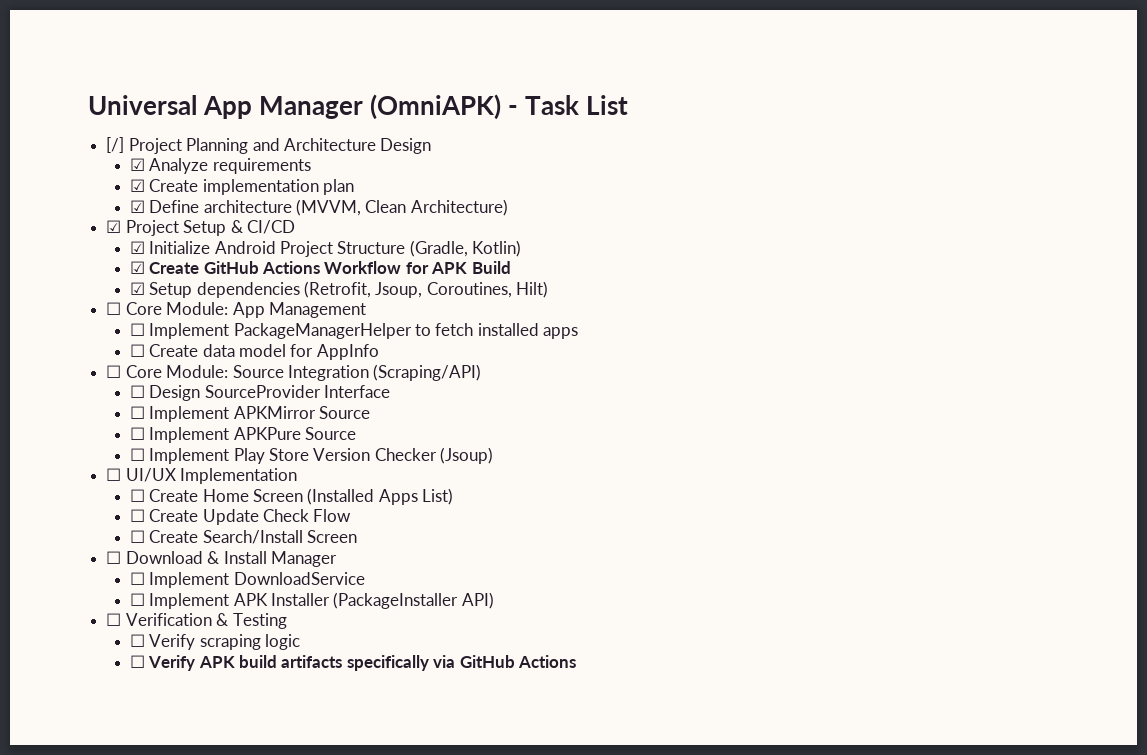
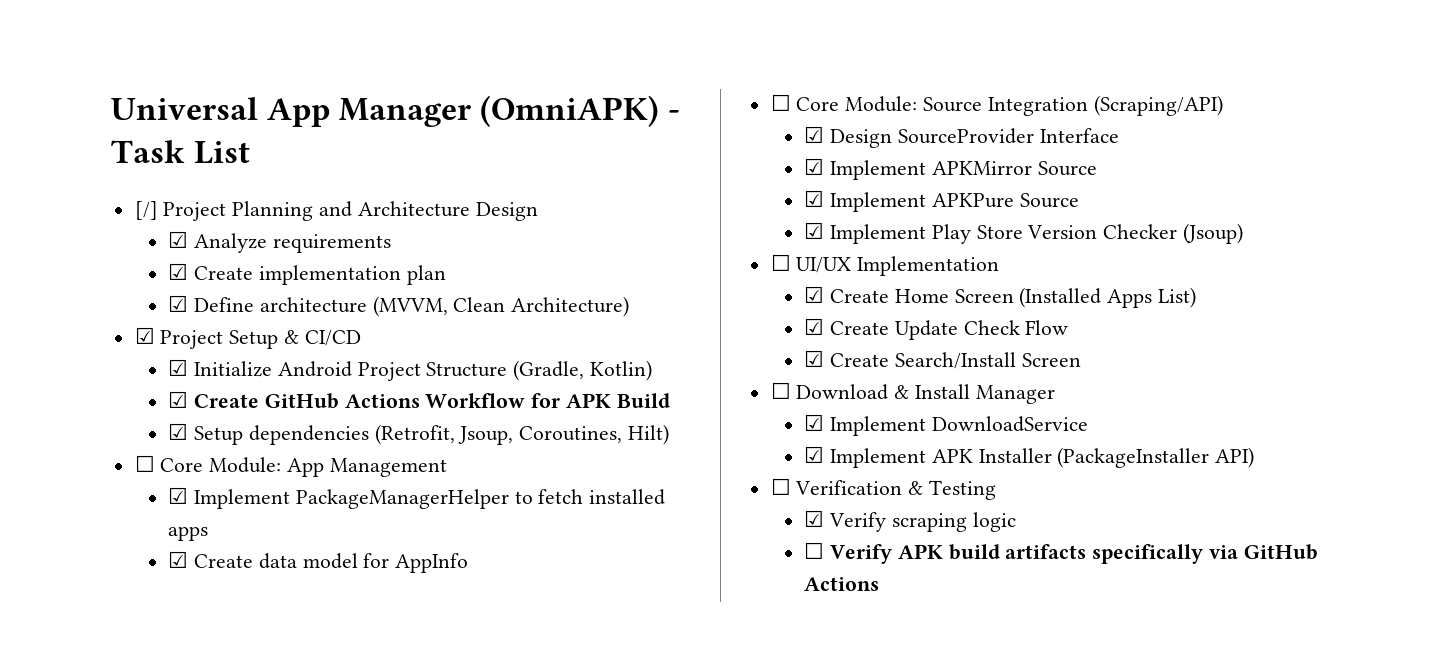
[129,323,145,336] ☐ -> [168,487,189,504] ☑
[129,344,145,357] ☐ -> [168,551,189,568] ☑
[129,385,145,398] ☐ -> [804,126,825,143] ☑
[129,406,145,419] ☐ -> [804,158,825,175] ☑
[129,427,145,440] ☐ -> [804,190,825,207] ☑
[129,448,145,461] ☐ -> [804,222,825,239] ☑
[129,489,145,502] ☐ -> [804,286,825,303] ☑
[129,509,145,522] ☐ -> [804,318,825,335] ☑
[129,530,145,543] ☐ -> [804,350,825,367] ☑
[129,572,145,585] ☐ -> [804,414,825,431] ☑
[129,593,145,606] ☐ -> [804,446,825,463] ☑
[129,634,145,647] ☐ -> [804,510,825,527] ☑

